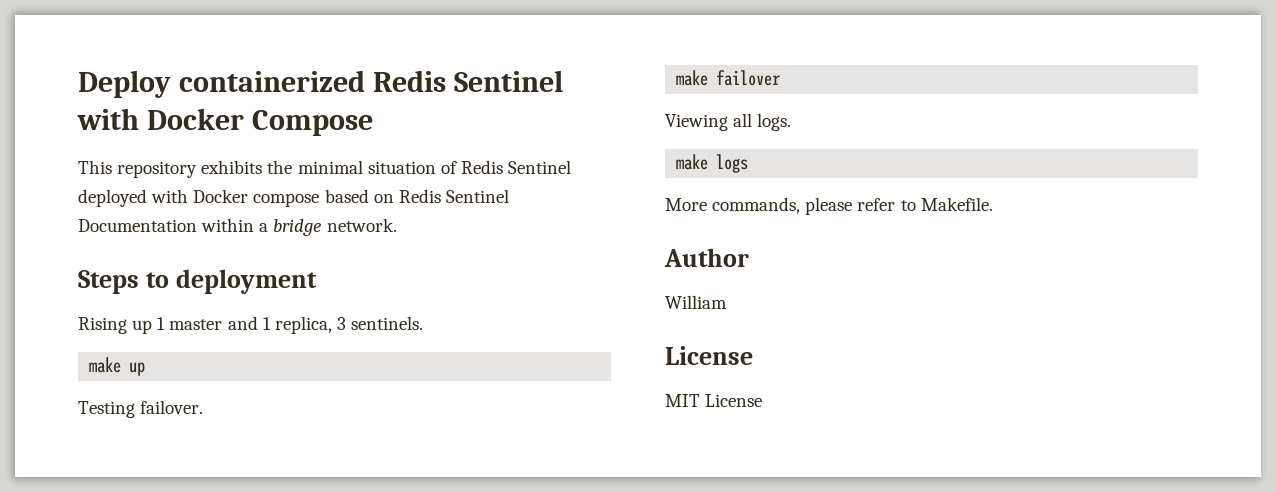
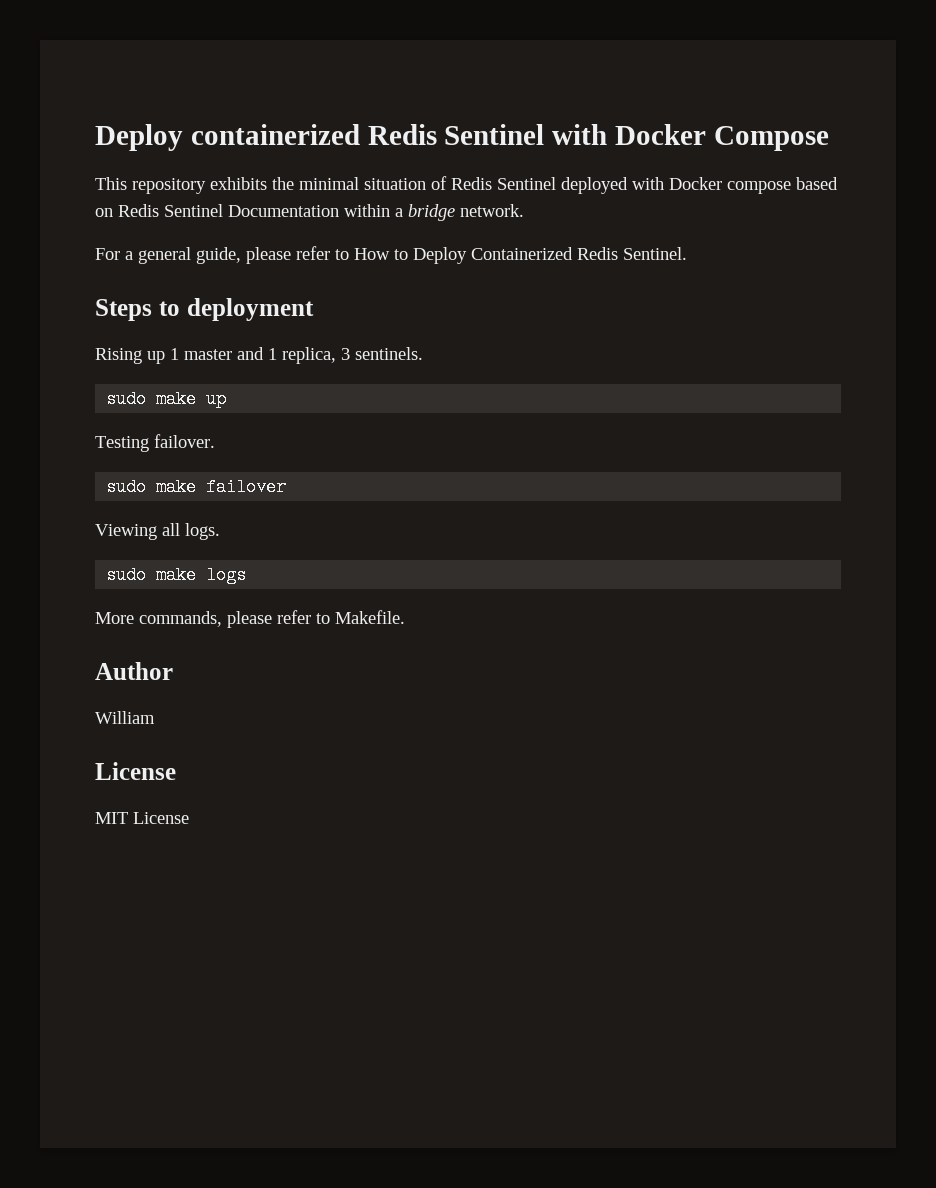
(397, 225) none -> [95,246,687,264] // For a general guide, please refer to How to Deploy Containerized Redis Sentinel.
(424, 323) none -> [106,390,147,408] sudo
(204, 407) none -> [106,478,147,496] sudo
(792, 122) none -> [106,566,147,584] sudo

